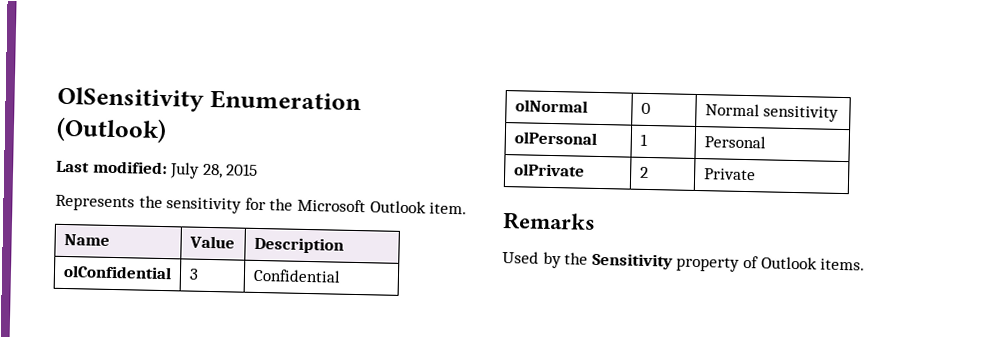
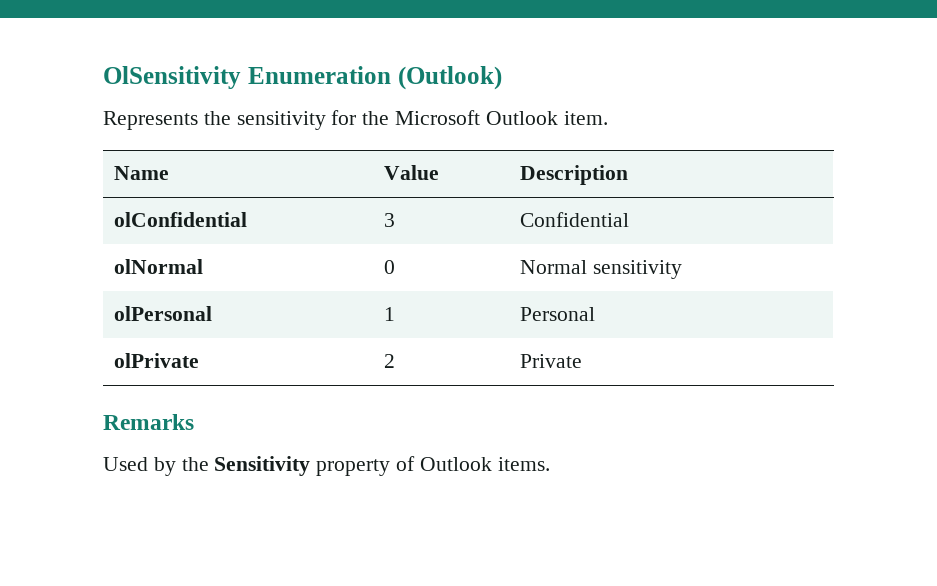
[56,160,259,179] // Last modified: July 28, 2015 -> (502, 78) none

